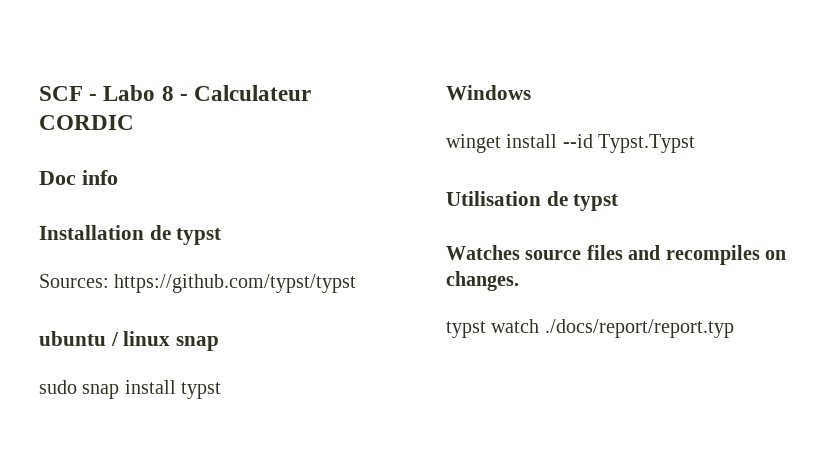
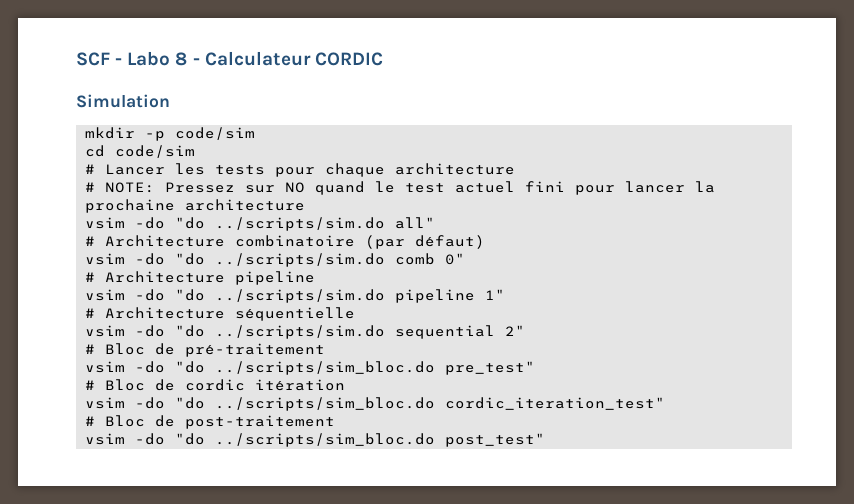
[39,170,118,185] [39,225,222,245] [39,274,357,293] [39,331,220,351] [39,380,222,399] [446,85,531,100] [446,134,696,153] [446,191,619,211] [446,245,786,265] [446,271,519,291] [446,319,734,338] Doc info // Installation de typst // Sources: https://github.com/typst/typst // ubuntu / linux snap // sudo snap install typst // Windows // winget install --id Typst.Typst // Utilisation de typst // Watches source files and recompiles on changes. // typst watch ./docs/report/report.typ -> [76,94,170,108] [85,127,255,141] [85,145,195,158] [85,163,515,177] [85,181,715,195] [85,199,305,213] [85,217,435,231] [85,235,485,249] [85,253,465,267] [85,271,315,285] [85,289,505,303] [85,307,355,321] [85,325,525,339] [85,343,325,357] [85,361,535,375] [85,379,345,391] [85,397,665,411] [85,415,335,429] [85,433,545,447] Simulation // mkdir -p code/sim // cd code/sim // # Lancer les tests pour chaque architecture // # NOTE: Pressez sur NO quand le test actuel fini pour lancer la prochaine architecture // vsim -do "do ../scripts/sim.do all" // # Architecture combinatoire (par défaut) // vsim -do "do ../scripts/sim.do comb 0" // # Architecture pipeline // vsim -do "do ../scripts/sim.do pipeline 1" // # Architecture séquentielle // vsim -do "do ../scripts/sim.do sequential 2" // # Bloc de pré-traitement // vsim -do "do ../scripts/sim_bloc.do pre_test" // # Bloc de cordic itération // vsim -do "do ../scripts/sim_bloc.do cordic_iteration_test" // # Bloc de post-traitement // vsim -do "do ../scripts/sim_bloc.do post_test"

